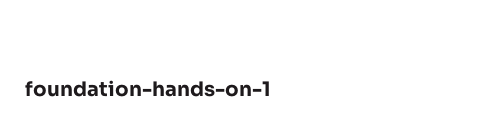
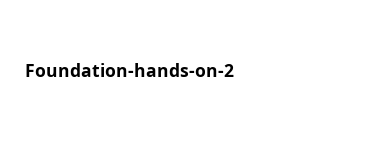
[25,80,271,97] foundation-hands-on-1 -> [25,63,234,77] Foundation-hands-on-2

